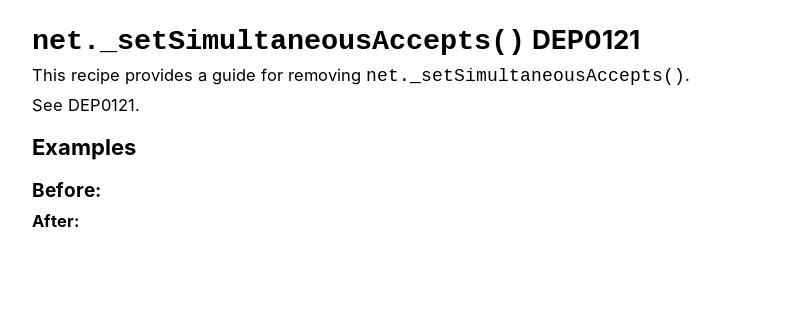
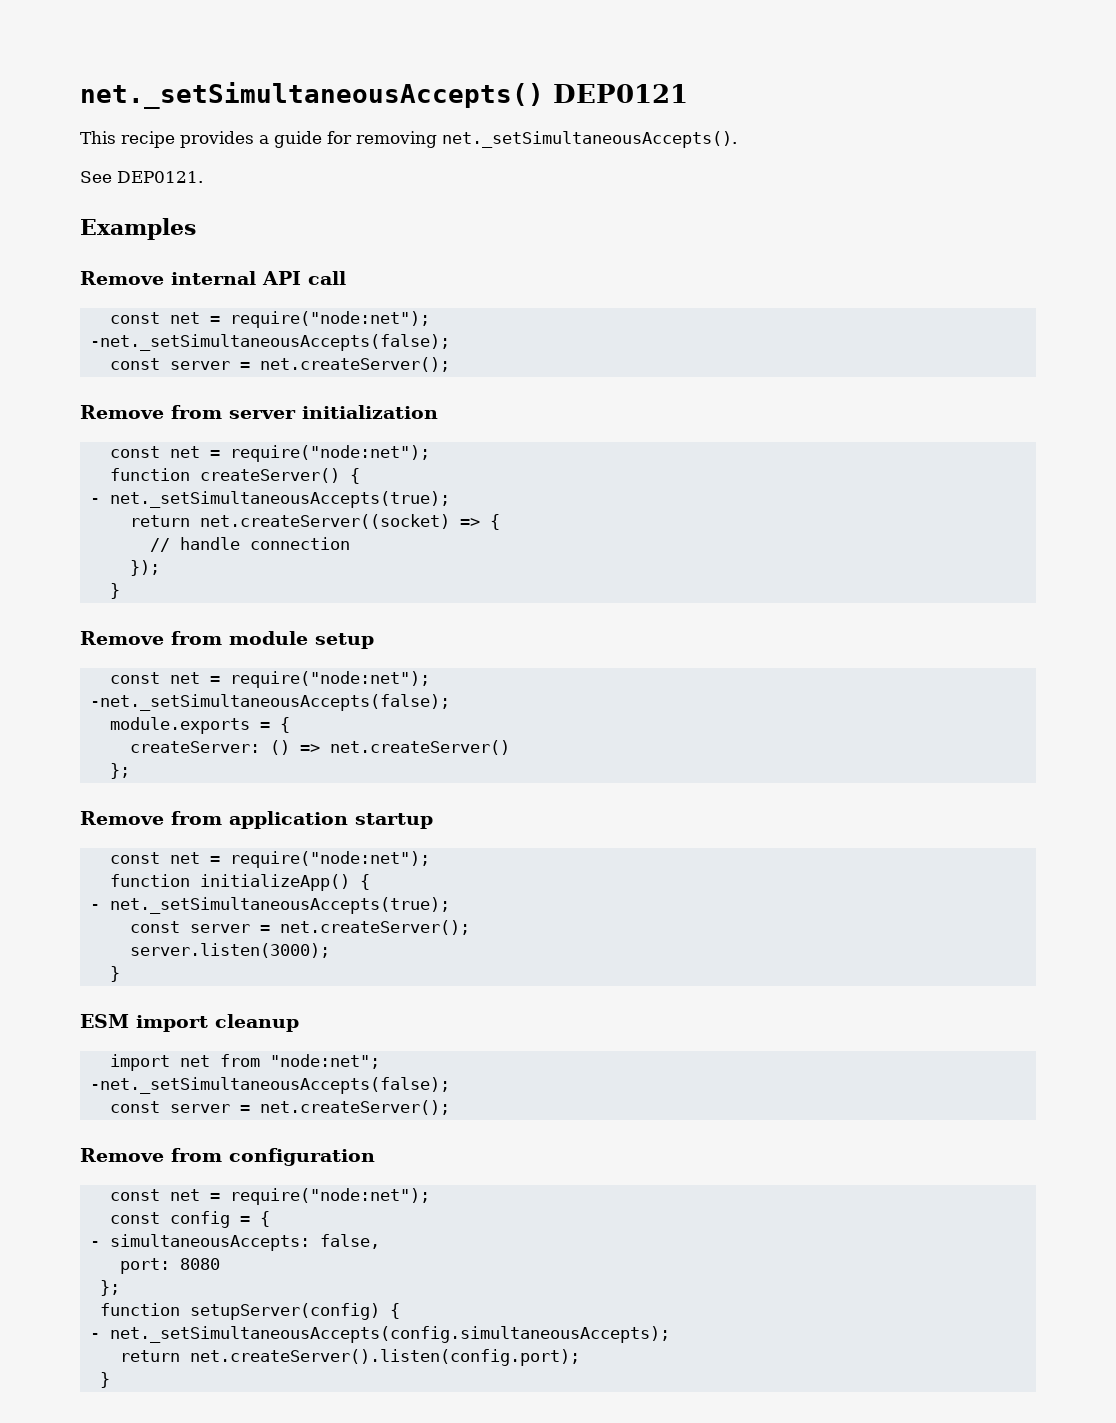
[32,182,101,197] [32,214,80,227] Before: // After: -> [80,271,346,285] [109,311,430,328] [89,334,450,351] [109,357,450,372] [80,405,438,419] [109,445,430,462] [109,468,360,484] [89,491,450,508] [129,514,500,530] [149,537,350,552] [129,560,160,576] [109,583,120,599] [80,631,374,649] [109,671,430,688] [89,694,450,711] [109,717,290,734] [129,740,510,755] [109,763,130,779] [80,811,433,829] [109,851,430,868] [109,874,370,891] [89,897,450,914] [129,920,470,935] [129,943,330,958] [109,966,120,982] [80,1014,299,1032] [109,1054,380,1071] [89,1077,450,1094] [109,1100,450,1115] [80,1148,375,1166] [109,1188,430,1205] [109,1211,270,1228] [89,1234,380,1251] [119,1258,220,1274] [99,1280,120,1296] [99,1303,400,1320] [89,1326,670,1343] [119,1349,580,1366] [99,1372,110,1388] Remove internal API call // const net = require("node:net"); // -net._setSimultaneousAccepts(false); // const server = net.createServer(); // Remove from server initialization // const net = require("node:net"); // function createServer() { // - net._setSimultaneousAccepts(true); // return net.createServer((socket) => { // // handle connection // }); // } // Remove from module setup // const net = require("node:net"); // -net._setSimultaneousAccepts(false); // module.exports = { // createServer: () => net.createServer() // }; // Remove from application startup // const net = require("node:net"); // function initializeApp() { // - net._setSimultaneousAccepts(true); // const server = net.createServer(); // server.listen(3000); // } // ESM import cleanup // import net from "node:net"; // -net._setSimultaneousAccepts(false); // const server = net.createServer(); // Remove from configuration // const net = require("node:net"); // const config = { // - simultaneousAccepts: false, // port: 8080 // }; // function setupServer(config) { // - net._setSimultaneousAccepts(config.simultaneousAccepts); // return net.createServer().listen(config.port); // }

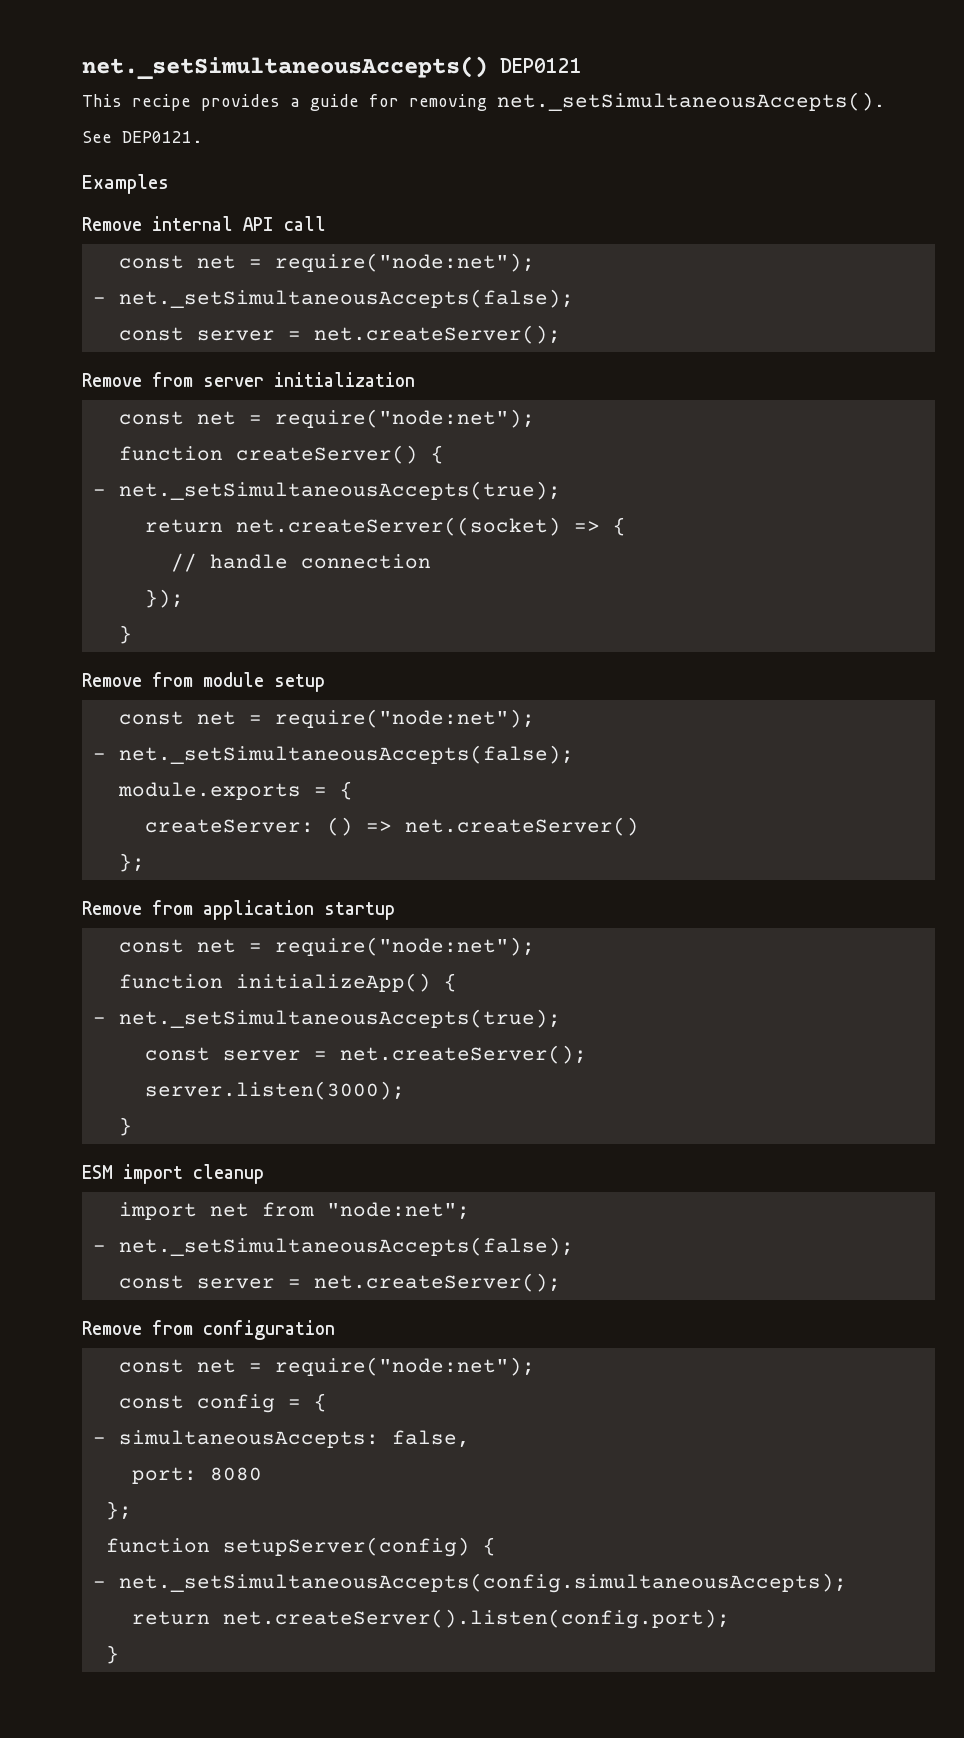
[89,334,450,351] -net._setSimultaneousAccepts(false); -> [92,289,574,308] - net._setSimultaneousAccepts(false);
[89,694,450,711] -net._setSimultaneousAccepts(false); -> [92,745,574,764] - net._setSimultaneousAccepts(false);
[89,1077,450,1094] -net._setSimultaneousAccepts(false); -> [92,1237,574,1256] - net._setSimultaneousAccepts(false);

